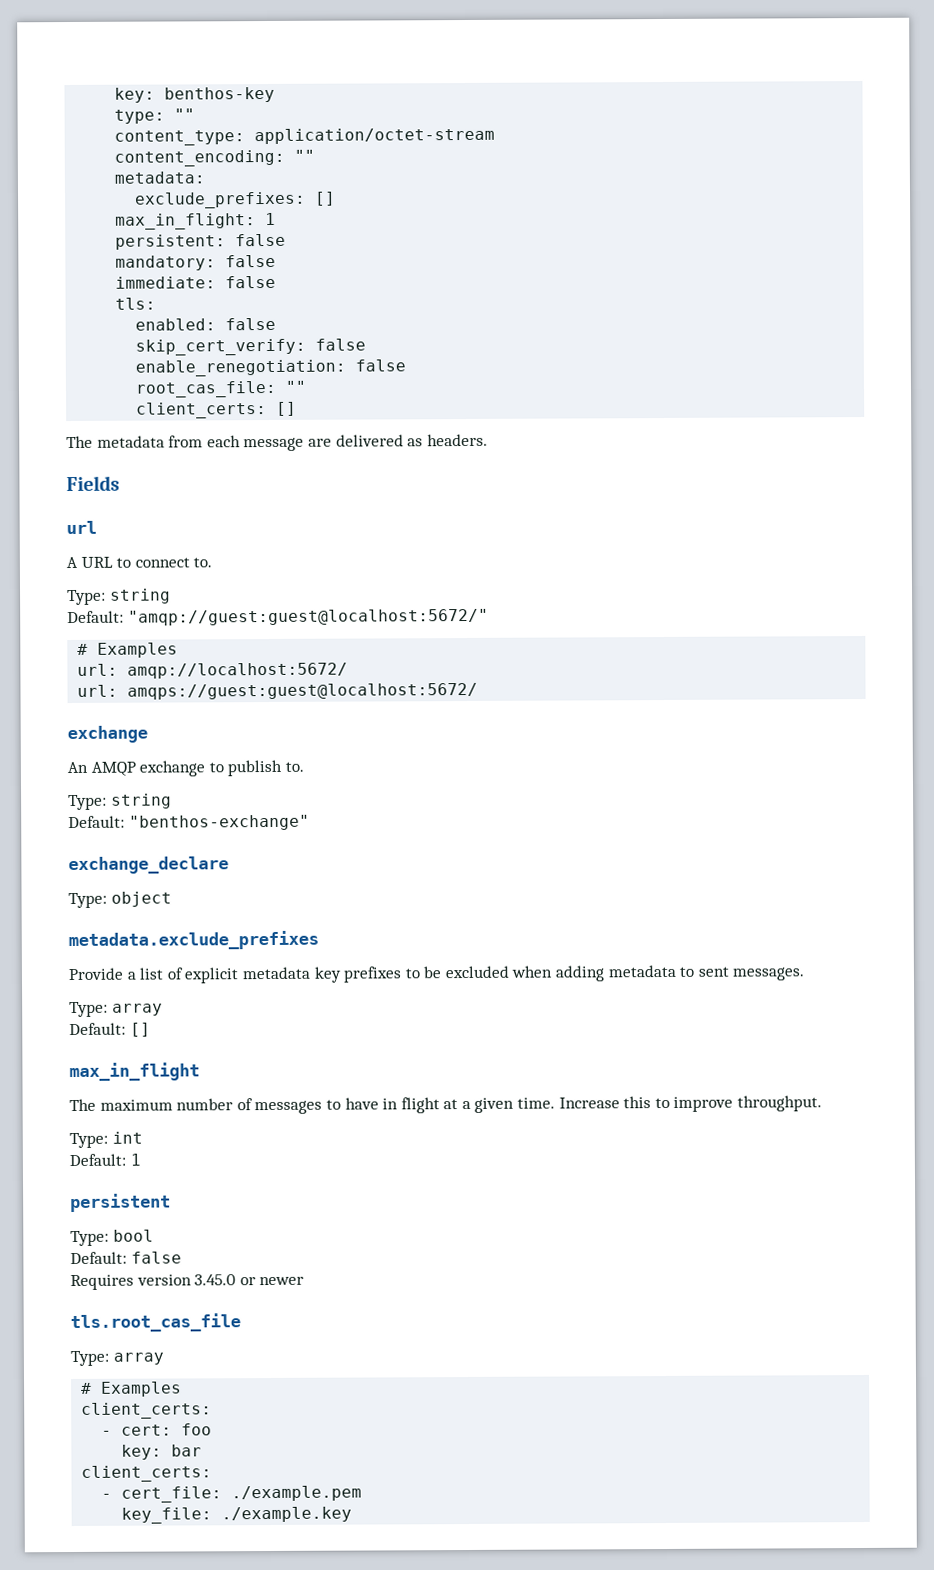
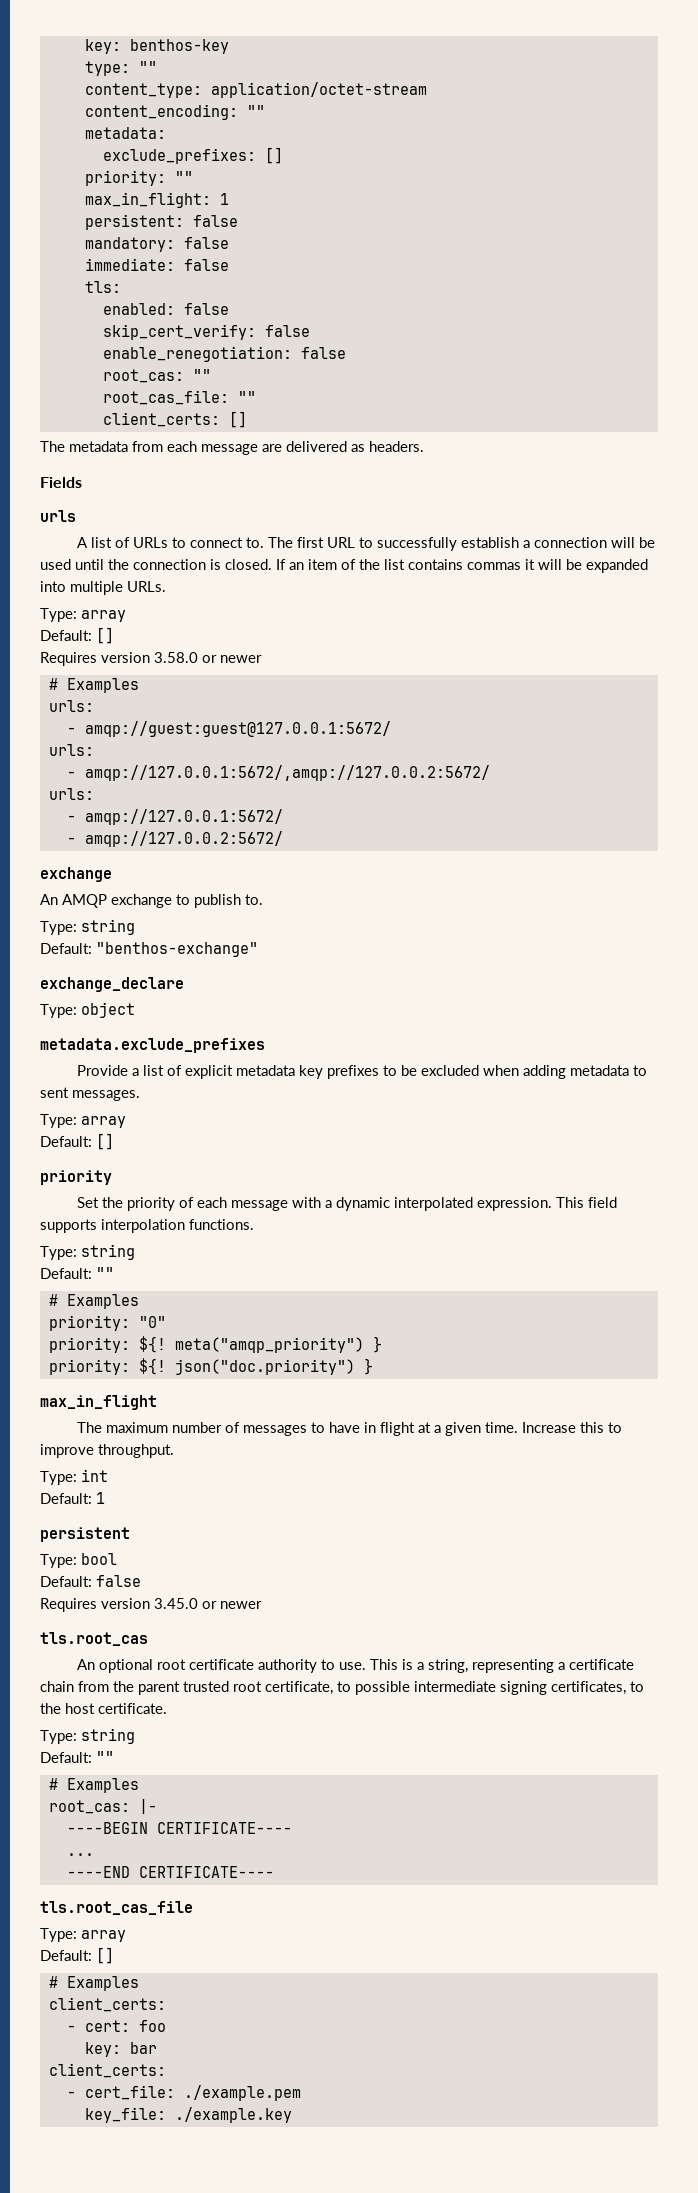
(337, 198) none -> [84,170,193,186] // priority: ""
(407, 365) none -> [102,369,211,383] // root_cas: ""
[66,520,97,535] url -> [40,510,76,522] urls
[80,556,113,568] URL -> [91,537,169,548] list of URLs
[67,588,171,606] [67,608,489,626] [77,642,179,658] [77,662,349,679] [77,682,479,700] // Type: string // Default: "amqp://guest:guest@localhost:5672/" // # Examples // url: amqp://localhost:5672/ // url: amqps://guest:guest@localhost:5672/ -> [268,537,656,551] [40,559,648,573] [40,581,166,595] [40,608,126,622] [40,627,114,644] [40,652,262,666] [48,678,139,693] [48,700,94,712] [66,721,391,737] [48,744,94,756] [66,765,490,781] [48,788,94,800] [66,809,283,825] [66,831,283,847] The first URL to successfully establish a connection will be used until the connection is closed. If an item of the list contains commas it will be expanded into multiple URLs. // Type: array // Default: [] // Requires version 3.58.0 or newer // # Examples // urls: // - amqp://guest:guest@127.0.0.1:5672/ // urls: // - amqp://127.0.0.1:5672/,amqp://127.0.0.2:5672/ // urls: // - amqp://127.0.0.1:5672/ // - amqp://127.0.0.2:5672/
(151, 1029) none -> [40,1170,112,1185] [77,1197,618,1211] [40,1219,254,1233] [40,1244,135,1260] [40,1267,114,1279] [48,1294,139,1309] [48,1315,166,1331] [48,1336,382,1353] [48,1358,373,1375] // priority // Set the priority of each message with a dynamic interpolated expression. This field supports interpolation functions. // Type: string // Default: "" // # Examples // priority: "0" // priority: ${! meta("amqp_priority") } // priority: ${! json("doc.priority") }
(305, 1281) none -> [40,1632,148,1646] [77,1659,635,1673] [40,1681,644,1695] [40,1703,167,1714] [40,1728,135,1744] [40,1751,114,1763] [48,1778,139,1793] [48,1799,157,1814] [66,1822,292,1834] [66,1853,94,1856] [66,1866,274,1878] // tls.root_cas // An optional root certificate authority to use. This is a string, representing a certificate chain from the parent trusted root certificate, to possible intermediate signing certificates, to the host certificate. // Type: string // Default: "" // # Examples // root_cas: |- // ----BEGIN CERTIFICATE---- // ... // ----END CERTIFICATE----
(164, 1358) none -> [40,1947,114,1964] // Default: []

